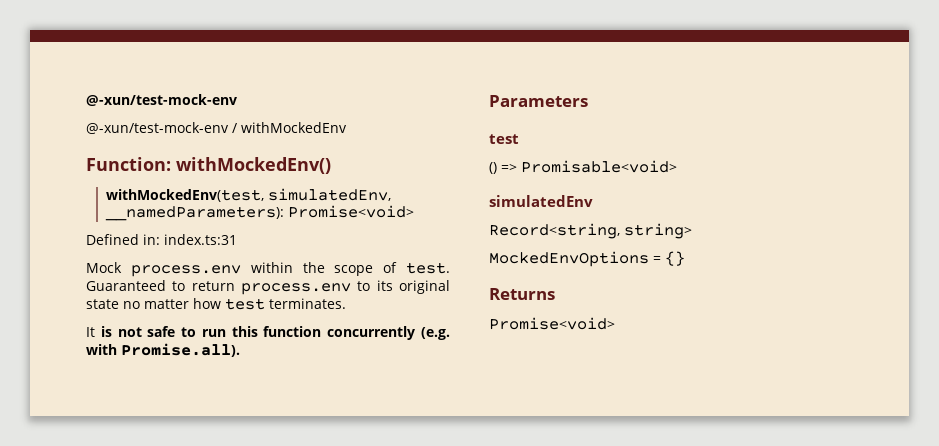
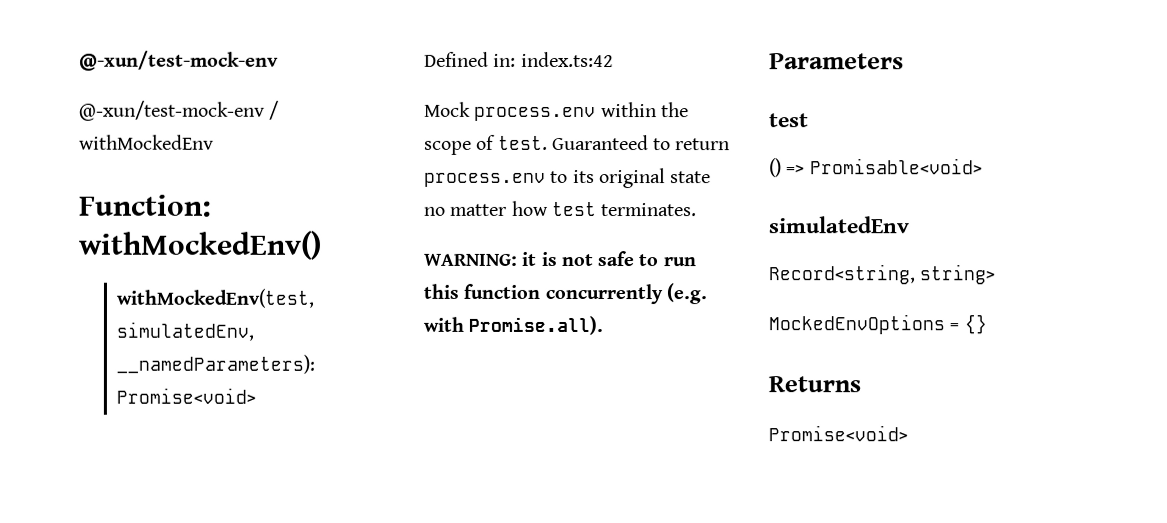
[164,234,237,245] index.ts:31 -> [520,51,614,68] index.ts:42
[86,327,95,337] It -> [423,251,538,266] WARNING: it

